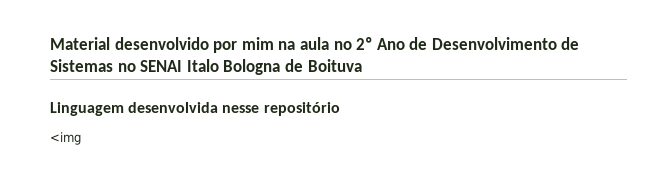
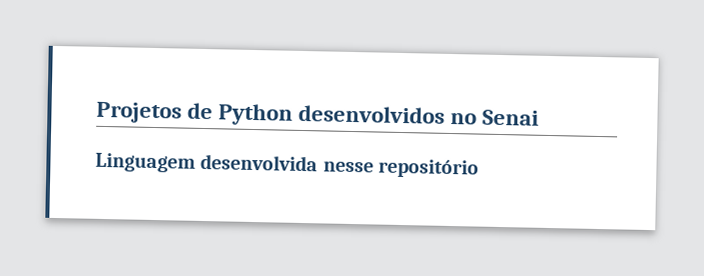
[50,37,580,53] [50,59,362,75] Material desenvolvido por mim na aula no 2º Ano de Desenvolvimento de Sistemas no SENAI Italo Bologna de Boituva -> [96,101,540,126] Projetos de Python desenvolvidos no Senai
[50,132,81,145] // <img -> (480, 168) none

